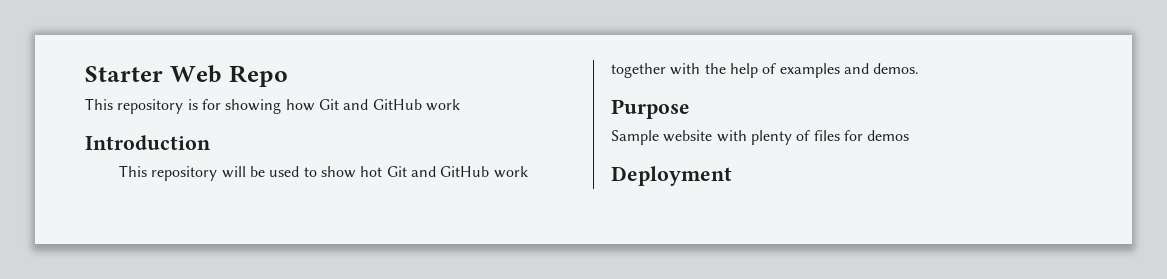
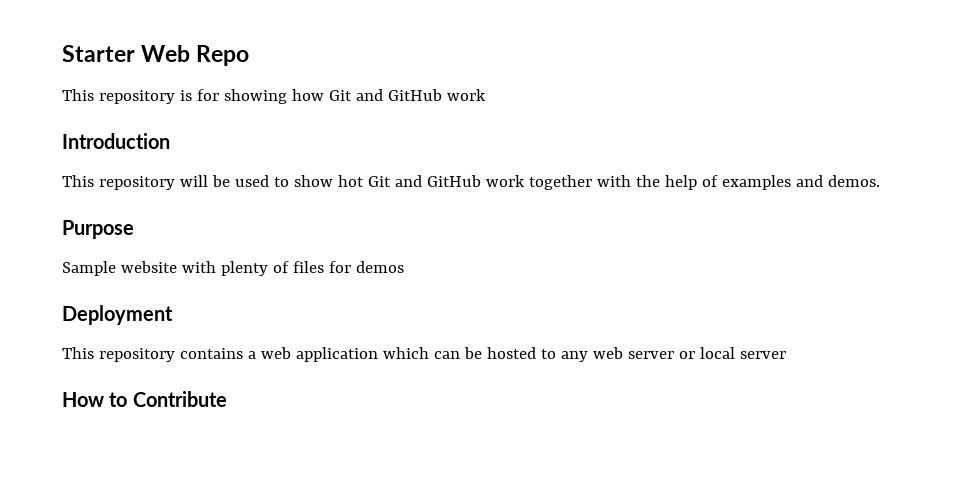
(732, 176) none -> [62,347,786,362] [62,391,227,407] // This repository contains a web application which can be hosted to any web server or local server // How to Contribute

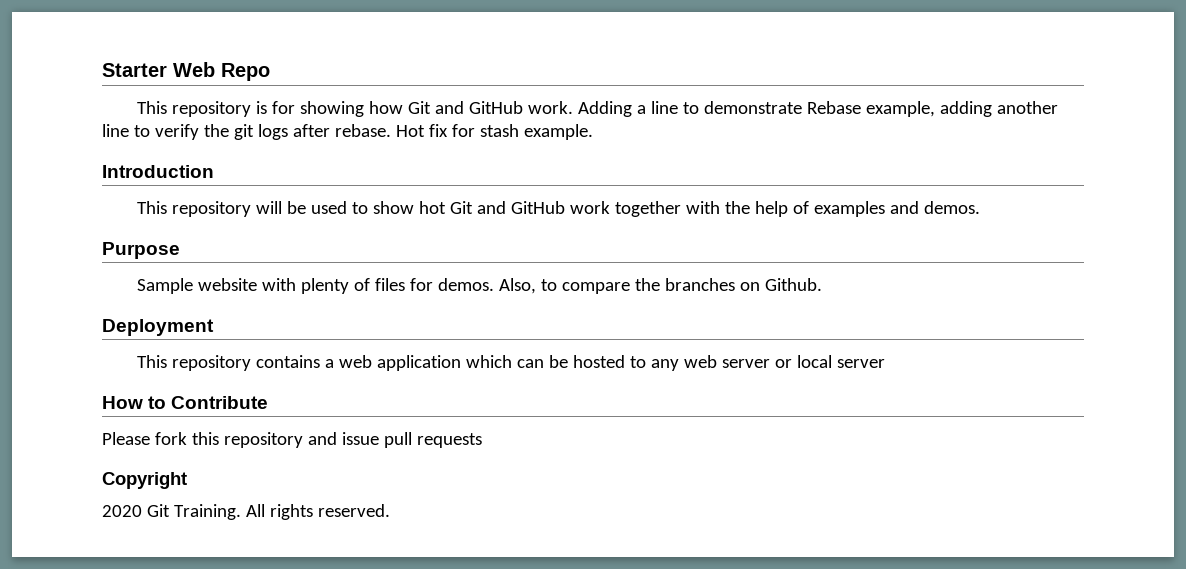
[446,89,486,101] work -> [528,101,1059,117] [102,124,593,140] work. Adding a line to demonstrate Rebase example, adding another line to verify the git logs after rebase. Hot fix for stash example.
[355,261,404,273] demos -> [438,278,823,294] demos. Also, to compare the branches on Github.
(227, 399) none -> [102,432,482,448] [102,472,187,489] [102,504,390,520] // Please fork this repository and issue pull requests // Copyright // 2020 Git Training. All rights reserved.

